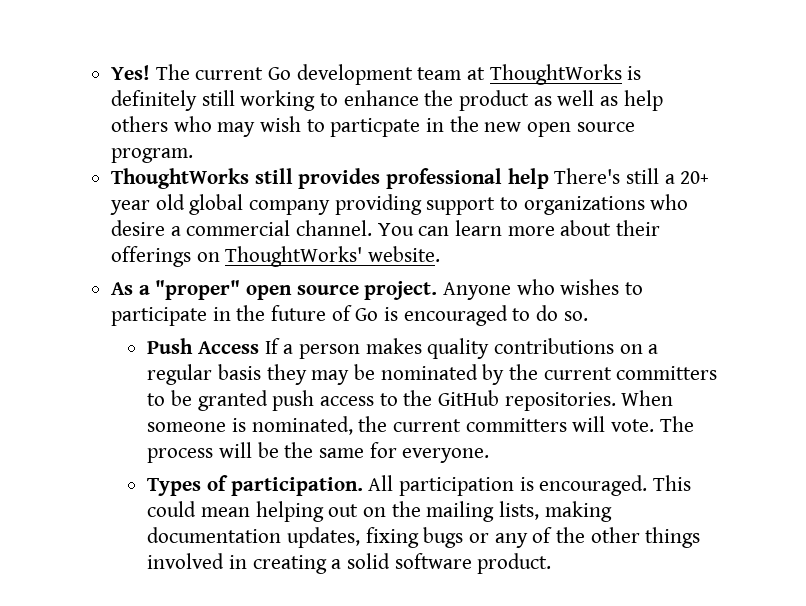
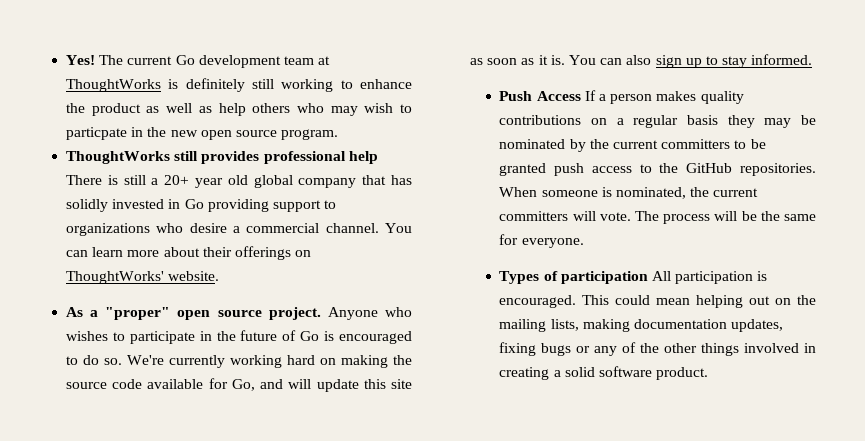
[554,168,621,184] There's -> [66,175,118,185] There is
(331, 207) none -> [362,175,412,185] [66,199,204,212] that has solidly invested in Go
(588, 316) none -> [127,355,413,368] [66,378,412,392] [470,54,813,68] We're currently working hard on making the source code available for Go, and will update this site as soon as it is. You can also sign up to stay informed.
[230,477,363,496] participation. -> [560,271,648,284] participation

